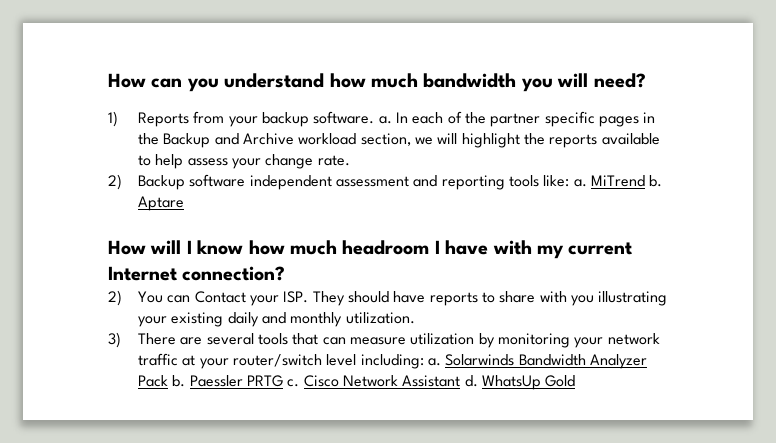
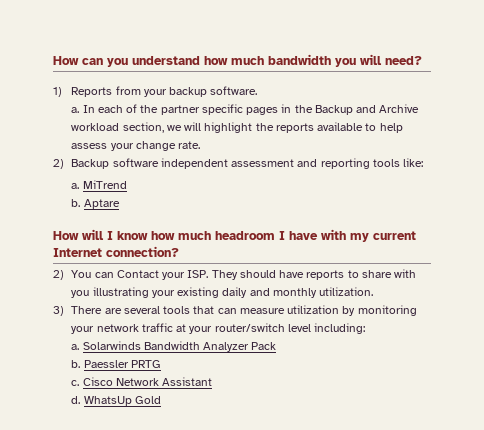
(375, 117) none -> (258, 90) //
(570, 181) none -> (424, 162) //
(645, 181) none -> (127, 184) //
(424, 361) none -> (366, 328) //
(169, 381) none -> (277, 346) //
(283, 381) none -> (161, 364) //
(461, 381) none -> (213, 381) //

